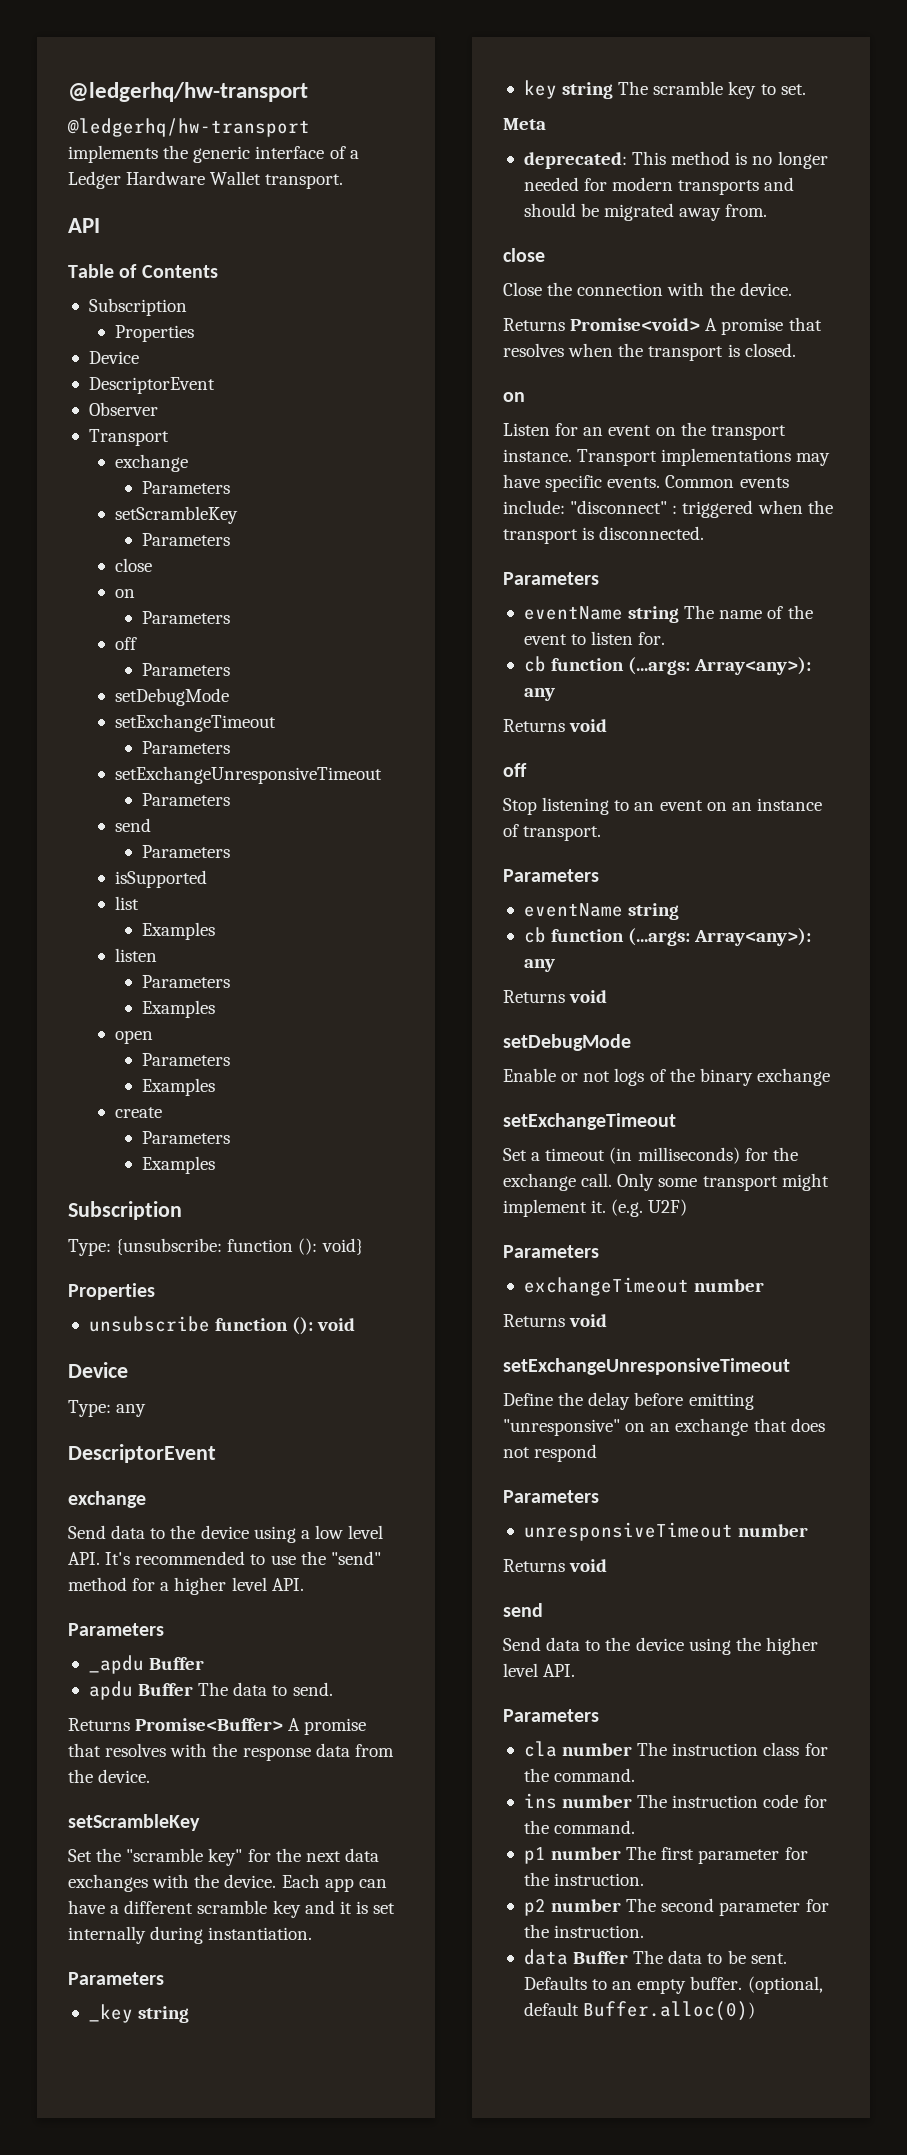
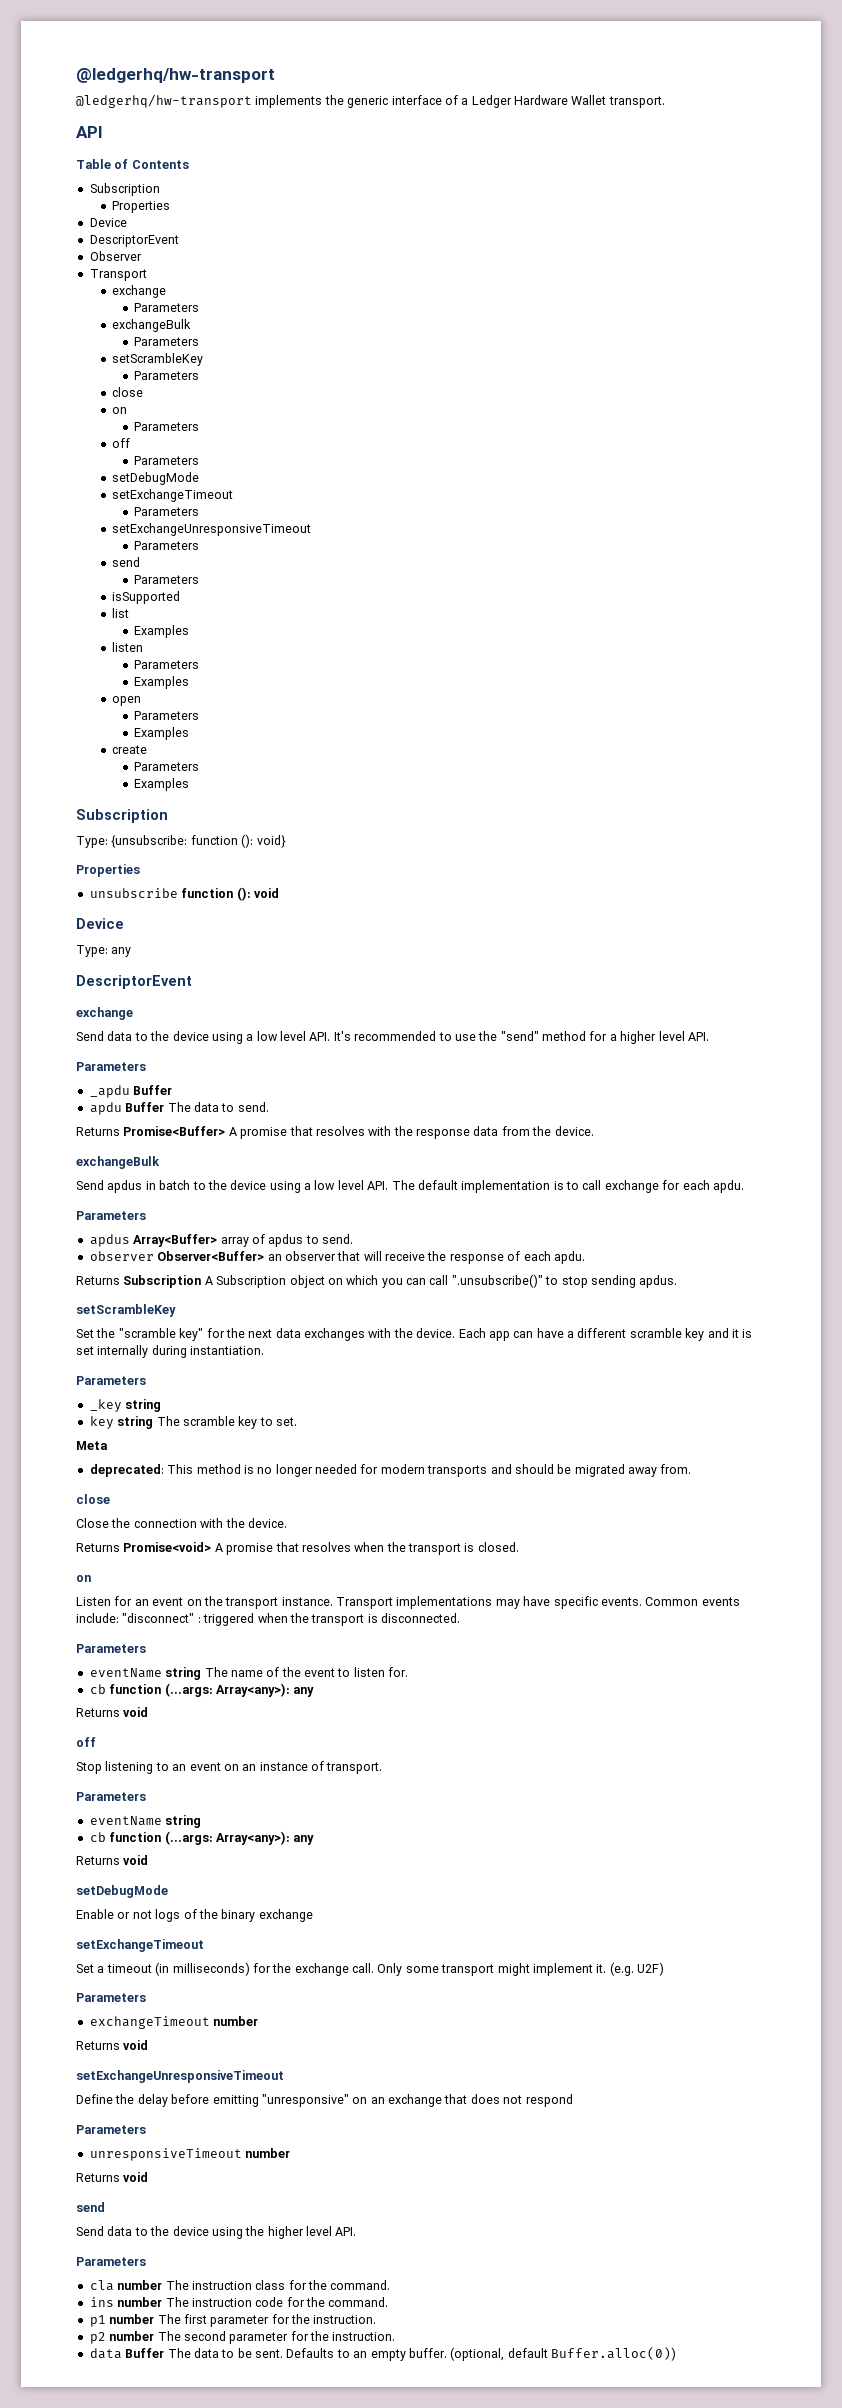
(230, 487) none -> [111,319,191,332] [134,337,200,346] // exchangeBulk // Parameters
(151, 1776) none -> [76,1156,160,1169] [76,1180,744,1193] [76,1211,146,1220] [89,1234,353,1247] [89,1251,585,1264] [76,1274,678,1288] // exchangeBulk // Send apdus in batch to the device using a low level API. The default implementation is to call exchange for each apdu. // Parameters // apdus Array<Buffer> array of apdus to send. // observer Observer<Buffer> an observer that will receive the response of each apdu. // Returns Subscription A Subscription object on which you can call ".unsubscribe()" to stop sending apdus.

